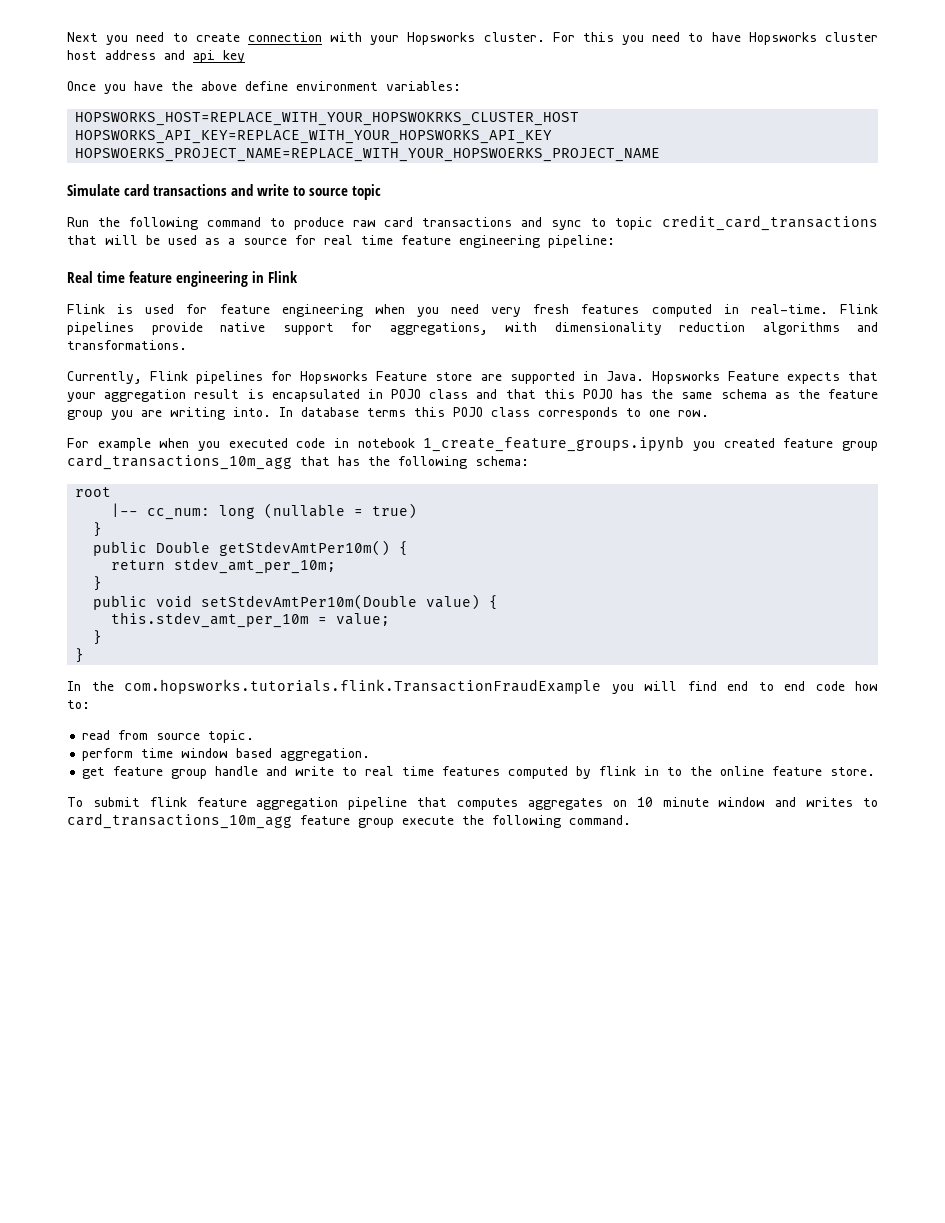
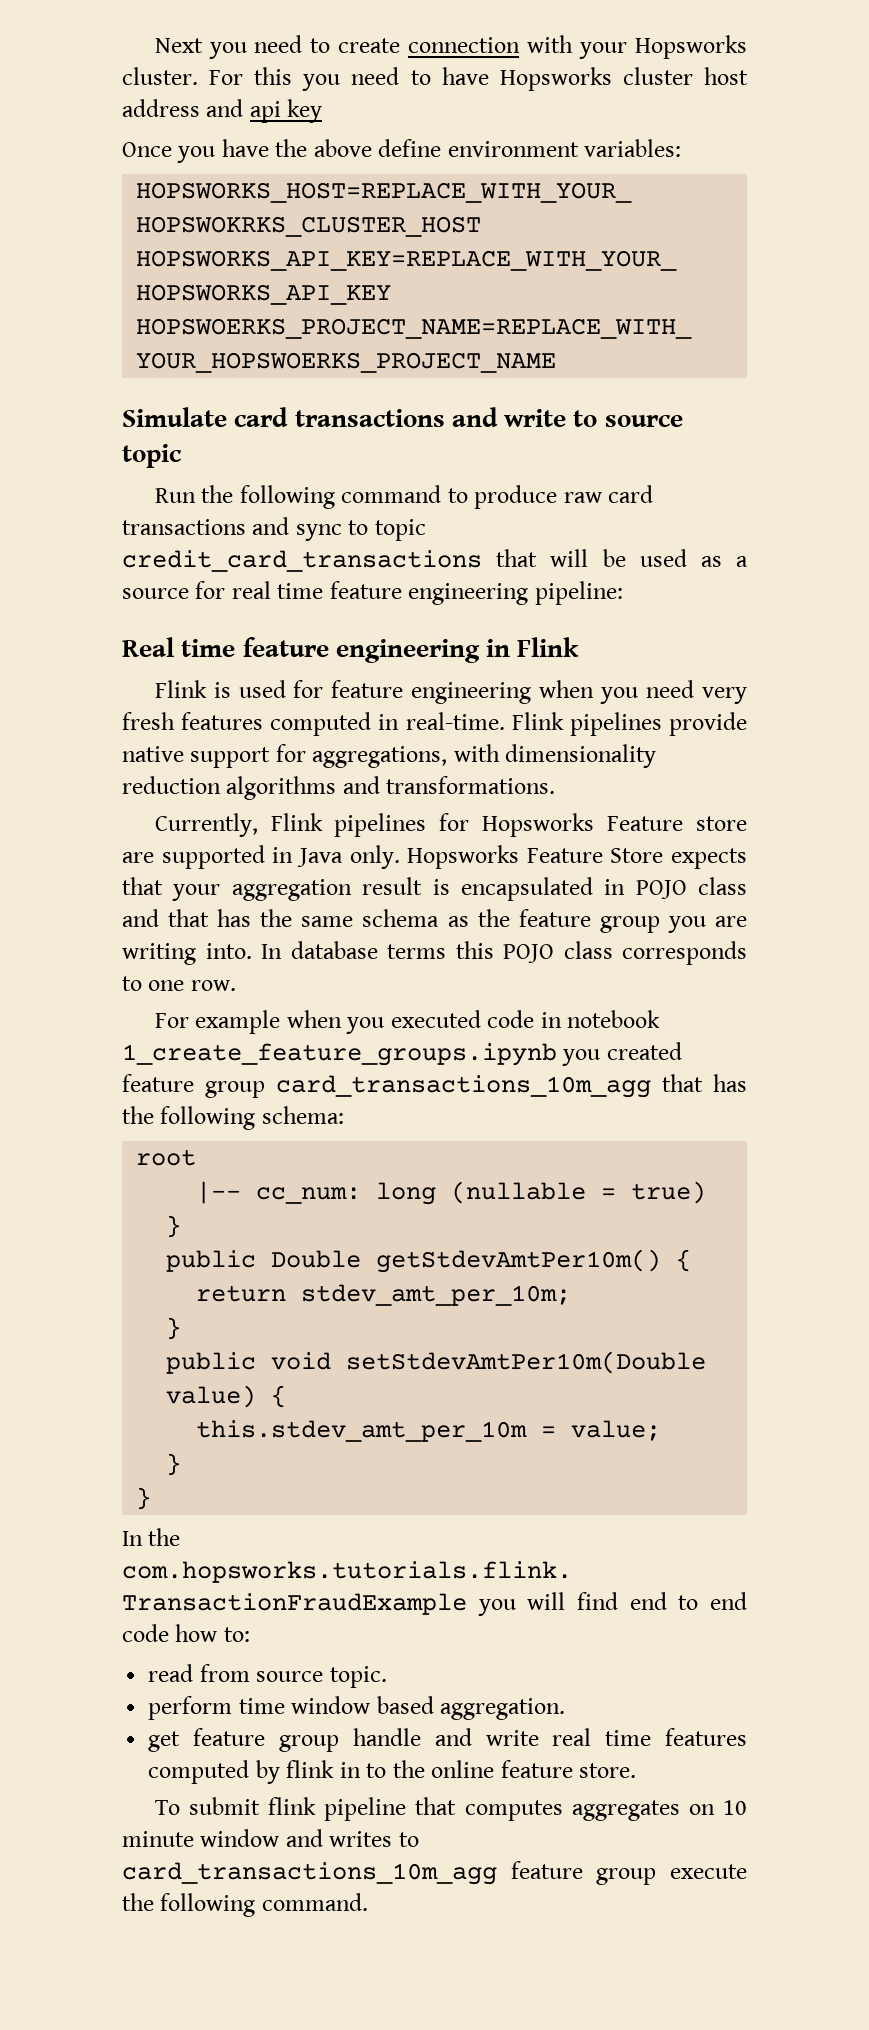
[605,371,779,384] Java. Hopsworks Feature -> [296,845,664,869] Java only. Hopsworks Feature Store
[543,389,613,399] this POJO -> (210, 918) none
[342,767,358,776] to -> (539, 1738) none
[196,797,339,810] feature aggregation -> (316, 1806) none

